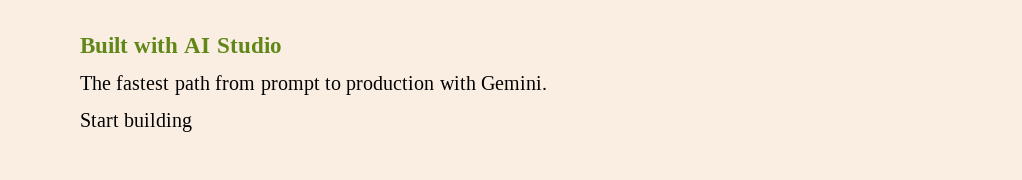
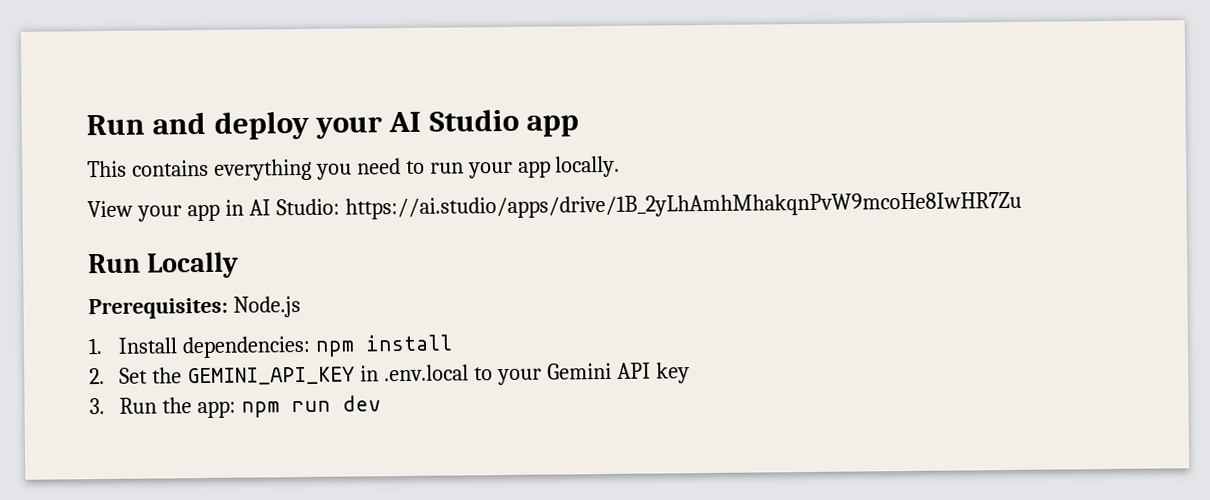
[80,37,282,53] [80,75,548,95] [80,113,193,132] Built with AI Studio // The fastest path from prompt to production with Gemini. // Start building -> [86,108,580,140] [87,155,621,181] [87,191,1022,222] [88,251,240,279] [88,296,301,320] [88,334,453,359] [89,362,690,386] [89,395,382,419] Run and deploy your AI Studio app // This contains everything you need to run your app locally. // View your app in AI Studio: https://ai.studio/apps/drive/1B_2yLhAmhMhakqnPvW9mcoHe8IwHR7Zu // Run Locally // Prerequisites: Node.js // 1. Install dependencies: npm install // 2. Set the GEMINI_API_KEY in .env.local to your Gemini API key // 3. Run the app: npm run dev

